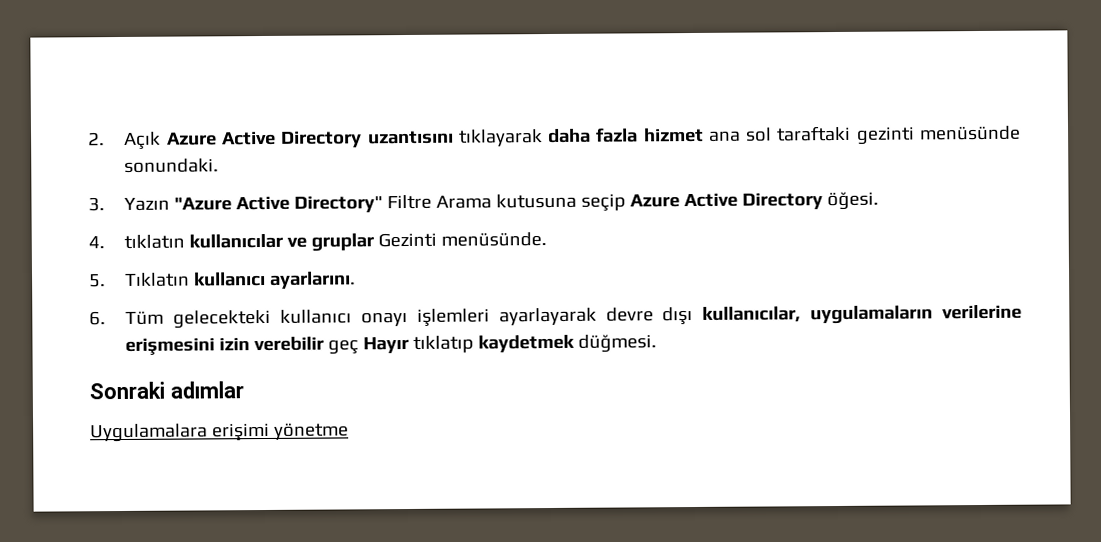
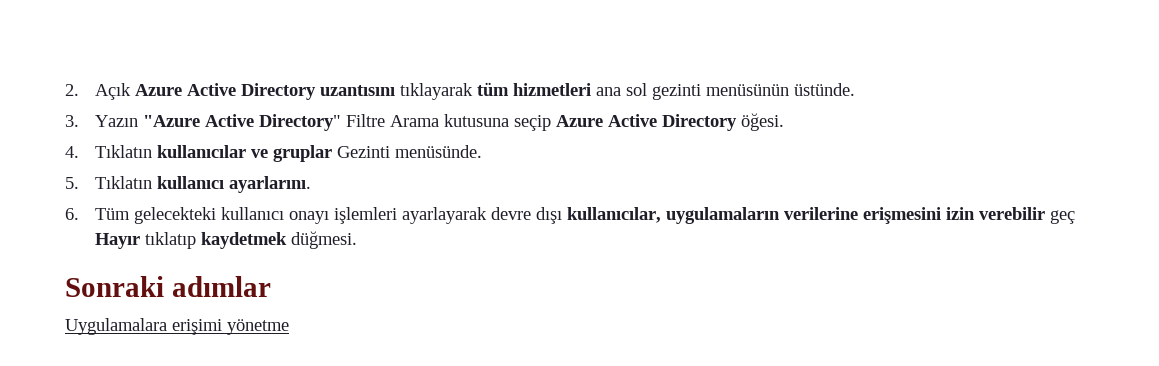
[548,125,1022,145] [124,158,220,173] daha fazla hizmet ana sol taraftaki gezinti menüsünde sonundaki. -> [476,82,855,100] tüm hizmetleri ana sol gezinti menüsünün üstünde.
[124,234,186,249] tıklatın -> [94,145,152,158] Tıklatın

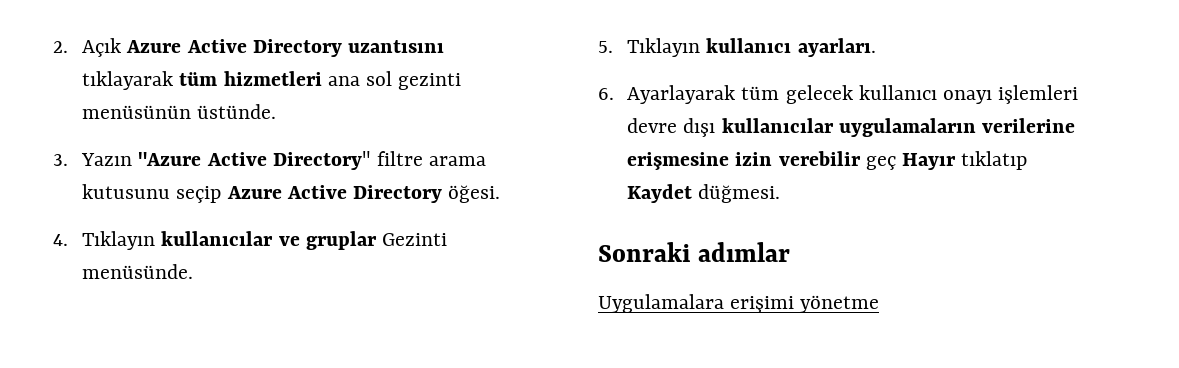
[345,114,509,127] Filtre Arama kutusuna -> [377,151,487,166] [82,184,171,199] filtre arama kutusunu
[94,145,152,158] Tıklatın -> [82,231,156,250] Tıklayın
[94,176,311,193] [65,207,216,224] Tıklatın kullanıcı ayarlarını. // 6. Tüm gelecekteki -> [627,38,876,57] [598,85,853,104] Tıklayın kullanıcı ayarları. // 6. Ayarlayarak tüm gelecek
[401,207,487,224] ayarlayarak -> (1079, 94) none
[566,207,661,223] kullanıcılar, -> [721,118,834,133] kullanıcılar
[862,207,941,224] erişmesini -> [627,152,730,170] erişmesine
[200,232,287,249] kaydetmek -> [627,184,693,203] Kaydet

